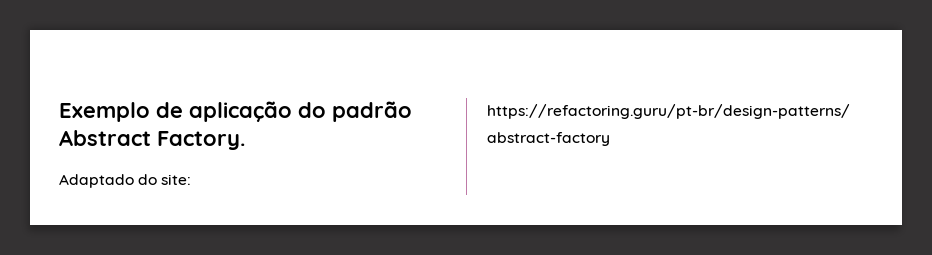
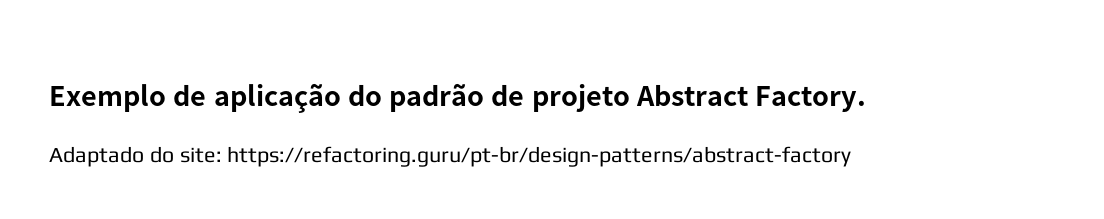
(412, 111) none -> [491,84,630,112] de projeto

